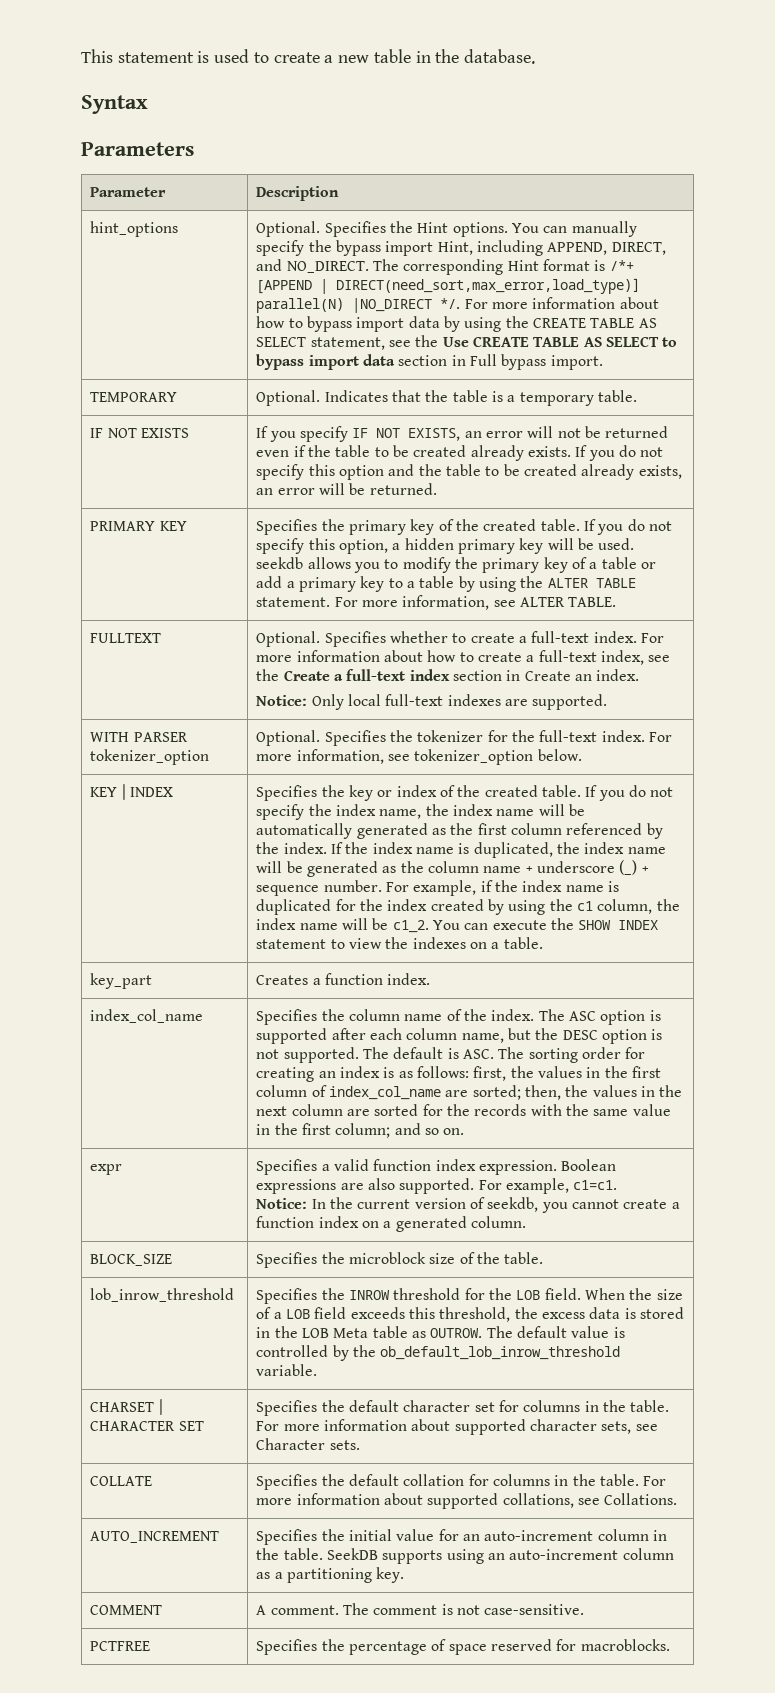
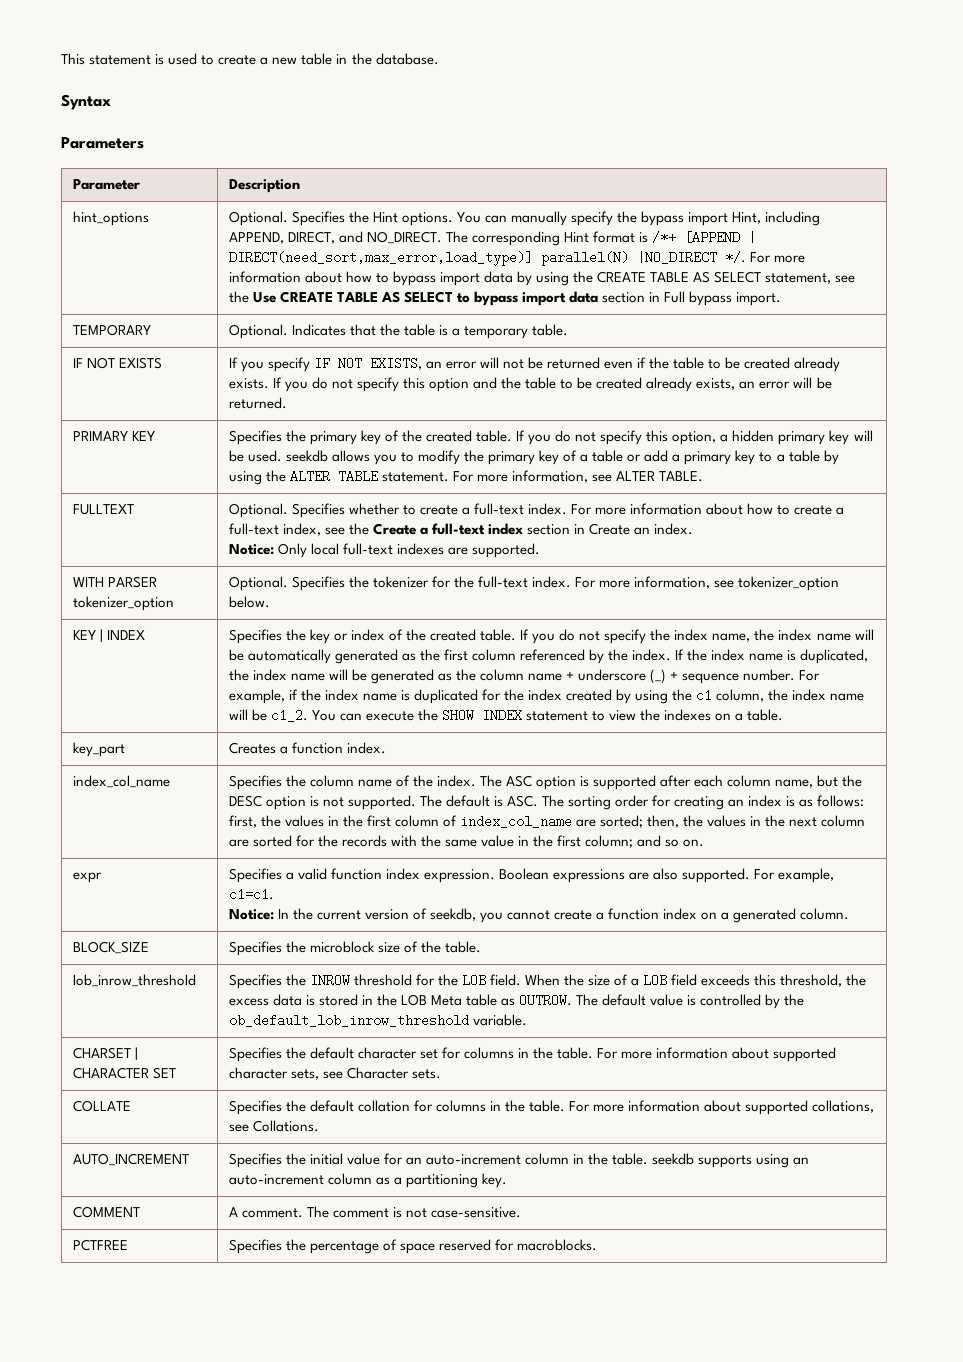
[326,1548,378,1560] SeekDB -> [652,1153,695,1165] seekdb

